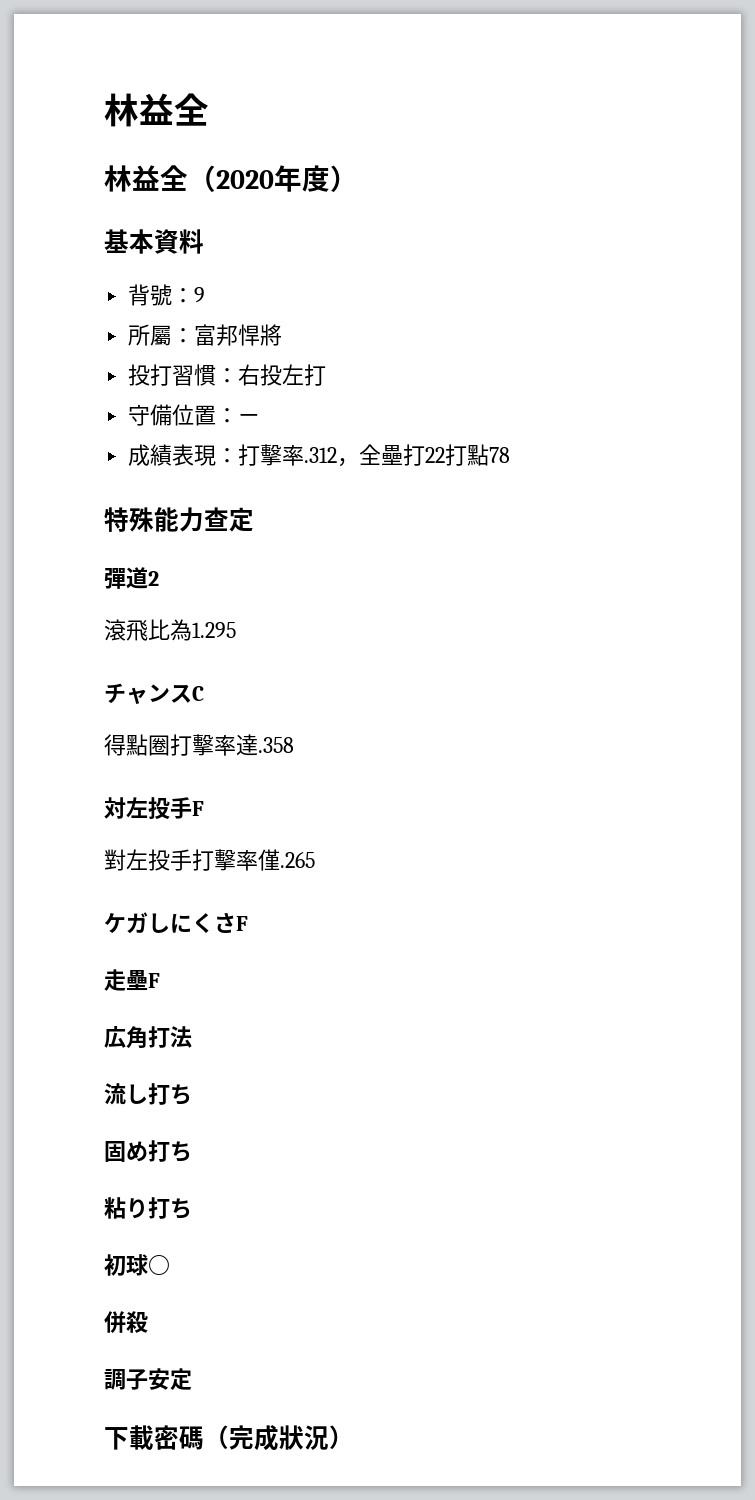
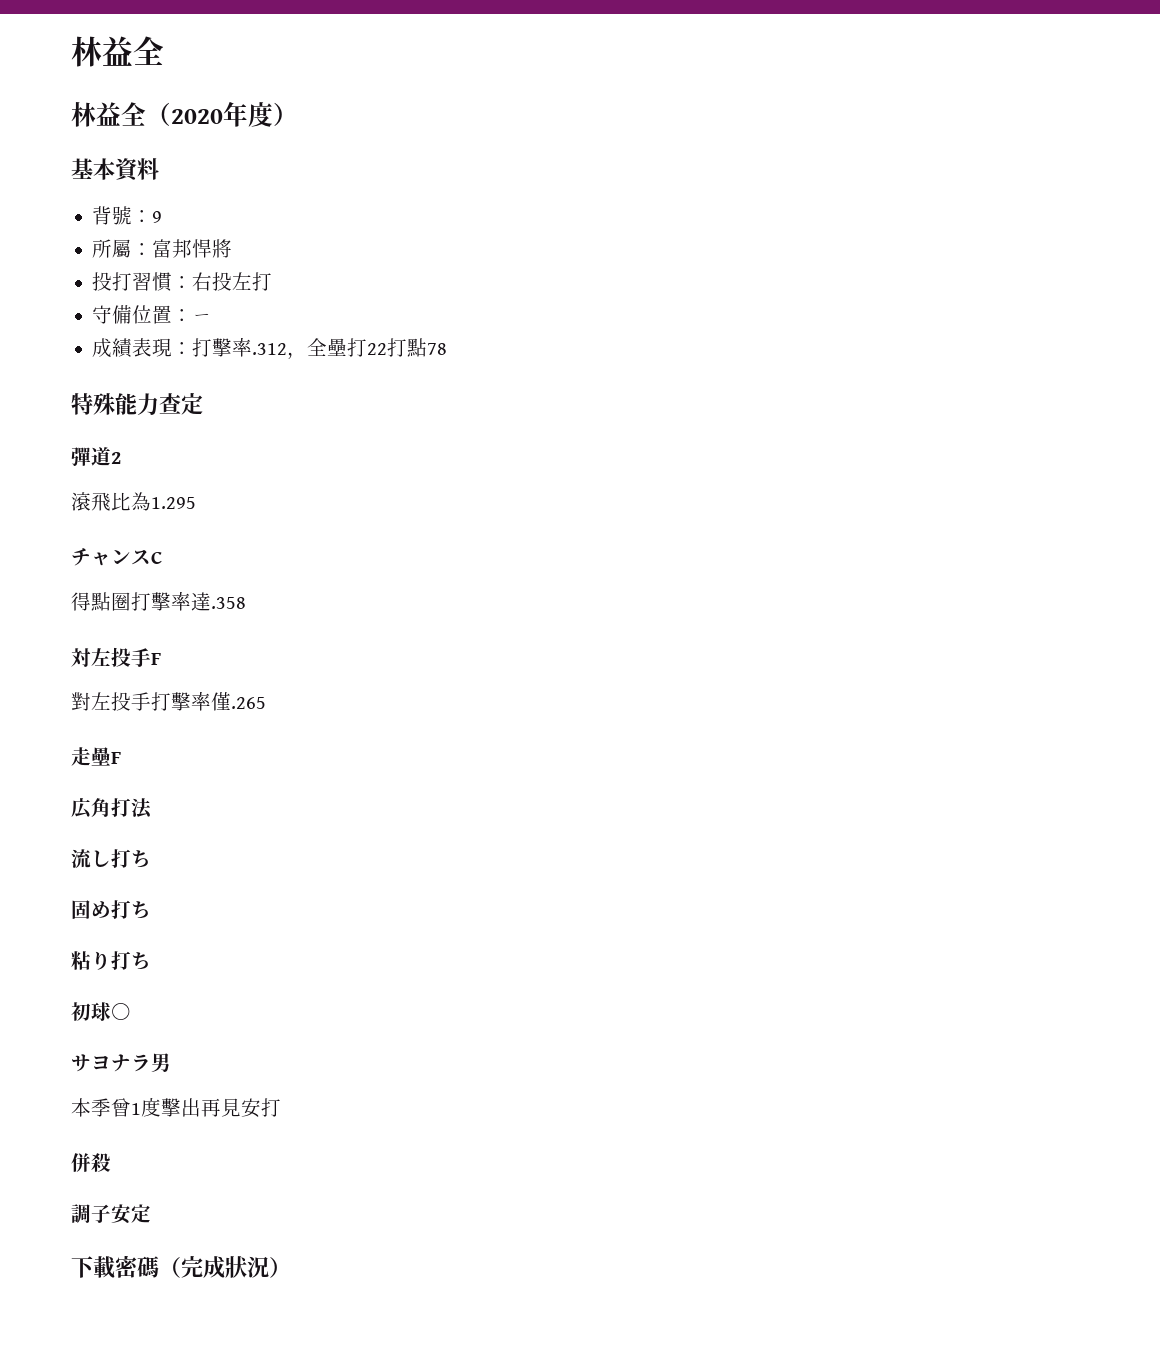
[104,912,248,934] // ケガしにくさF -> (266, 703) none
(170, 1265) none -> [71,1053,171,1073] [71,1098,281,1118] // サヨナラ男 // 本季曾1度擊出再見安打

